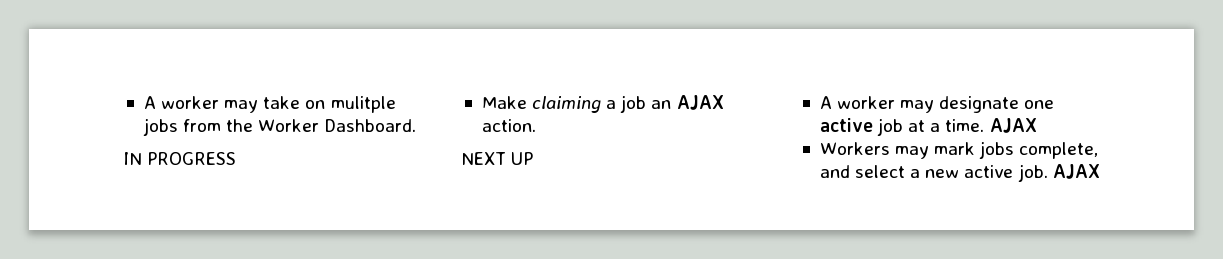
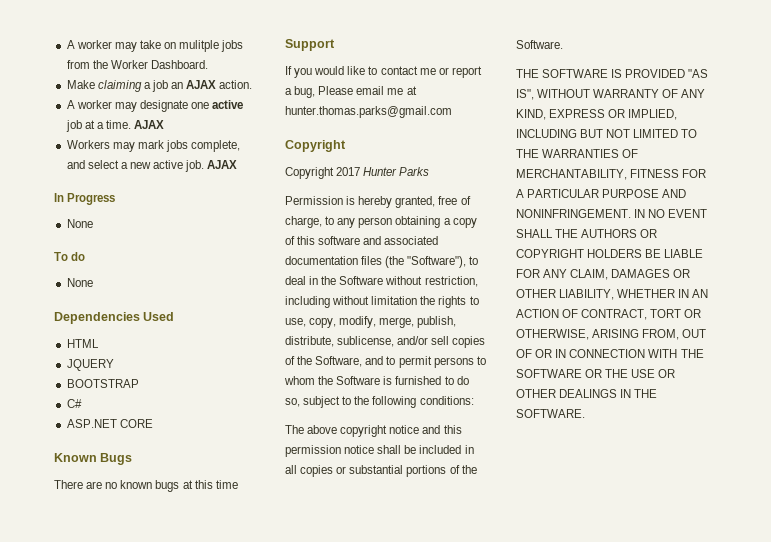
[123,152,237,165] // IN PROGRESS -> (208, 64) none
[461,152,534,165] // NEXT UP -> (253, 84) none
(1100, 171) none -> [54,193,116,205] [66,219,93,228] [54,252,86,261] [66,278,93,287] [54,312,175,324] [66,339,99,348] [66,359,114,371] [66,379,139,388] [66,399,82,408] [66,419,153,428] [54,453,133,465] [54,480,238,492] [285,39,335,51] [285,66,482,78] [285,86,417,98] [285,106,452,118] [285,140,346,152] [285,167,430,179] [285,196,471,208] [285,216,477,228] [285,236,439,245] [285,256,479,268] [285,276,478,287] [285,296,479,308] [285,316,457,328] [285,336,486,348] [285,356,486,368] [284,376,469,385] [285,396,474,408] [285,425,462,437] [285,445,474,457] [285,465,477,477] [516,40,563,49] [516,69,709,78] [516,89,706,100] [516,109,678,120] [516,129,698,138] [516,149,639,158] [516,169,707,180] [516,189,687,198] [516,209,708,218] [516,229,658,238] [516,249,704,258] [516,269,691,280] [516,289,709,300] [516,309,702,320] [516,329,707,340] [516,349,704,358] [516,369,676,378] [516,389,658,398] [516,409,585,418] // In Progress // None // To do // None // Dependencies Used // HTML // JQUERY // BOOTSTRAP // C# // ASP.NET CORE // Known Bugs // There are no known bugs at this time // Support // If you would like to contact me or report a bug, Please email me at hunter.thomas.parks@gmail.com // Copyright // Copyright 2017 Hunter Parks // Permission is hereby granted, free of charge, to any person obtaining a copy of this software and associated documentation files (the "Software"), to deal in the Software without restriction, including without limitation the rights to use, copy, modify, merge, publish, distribute, sublicense, and/or sell copies of the Software, and to permit persons to whom the Software is furnished to do so, subject to the following conditions: // The above copyright notice and this permission notice shall be included in all copies or substantial portions of the Software. // THE SOFTWARE IS PROVIDED "AS IS", WITHOUT WARRANTY OF ANY KIND, EXPRESS OR IMPLIED, INCLUDING BUT NOT LIMITED TO THE WARRANTIES OF MERCHANTABILITY, FITNESS FOR A PARTICULAR PURPOSE AND NONINFRINGEMENT. IN NO EVENT SHALL THE AUTHORS OR COPYRIGHT HOLDERS BE LIABLE FOR ANY CLAIM, DAMAGES OR OTHER LIABILITY, WHETHER IN AN ACTION OF CONTRACT, TORT OR OTHERWISE, ARISING FROM, OUT OF OR IN CONNECTION WITH THE SOFTWARE OR THE USE OR OTHER DEALINGS IN THE SOFTWARE.

